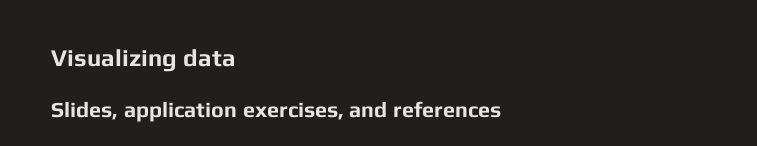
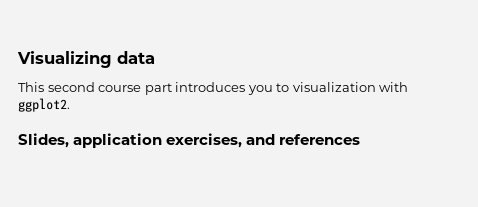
(237, 58) none -> [18,82,409,95] [18,98,70,112] // This second course part introduces you to visualization with ggplot2.

